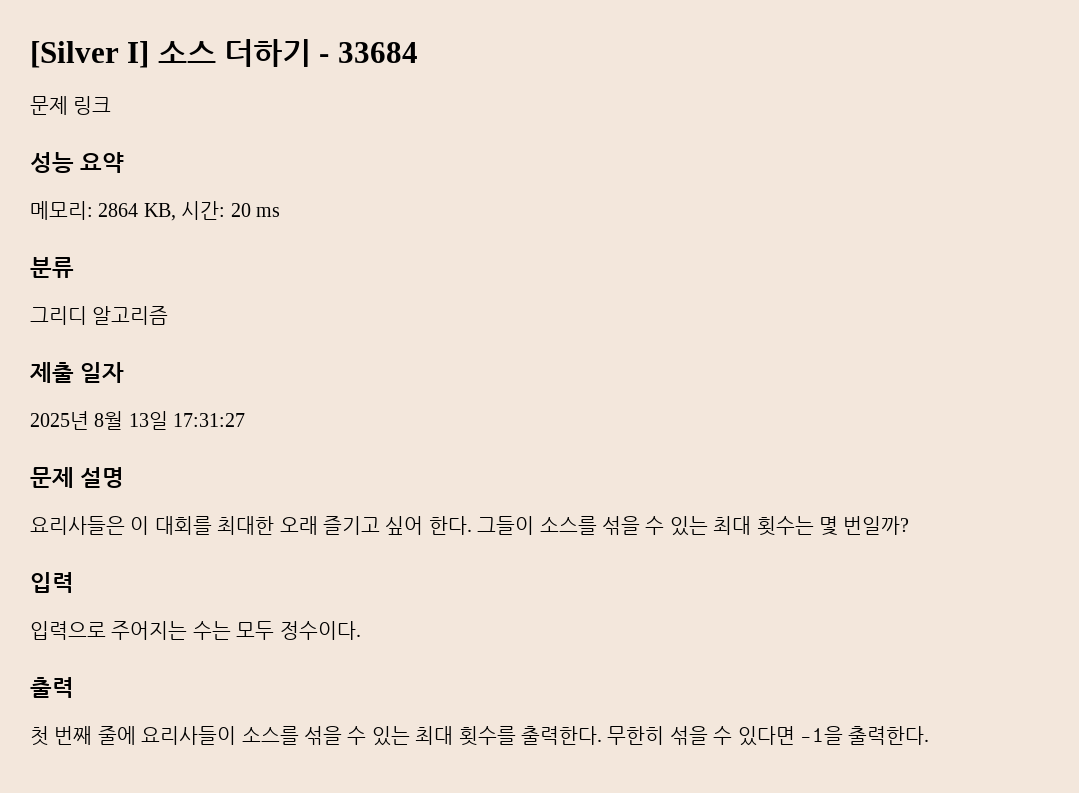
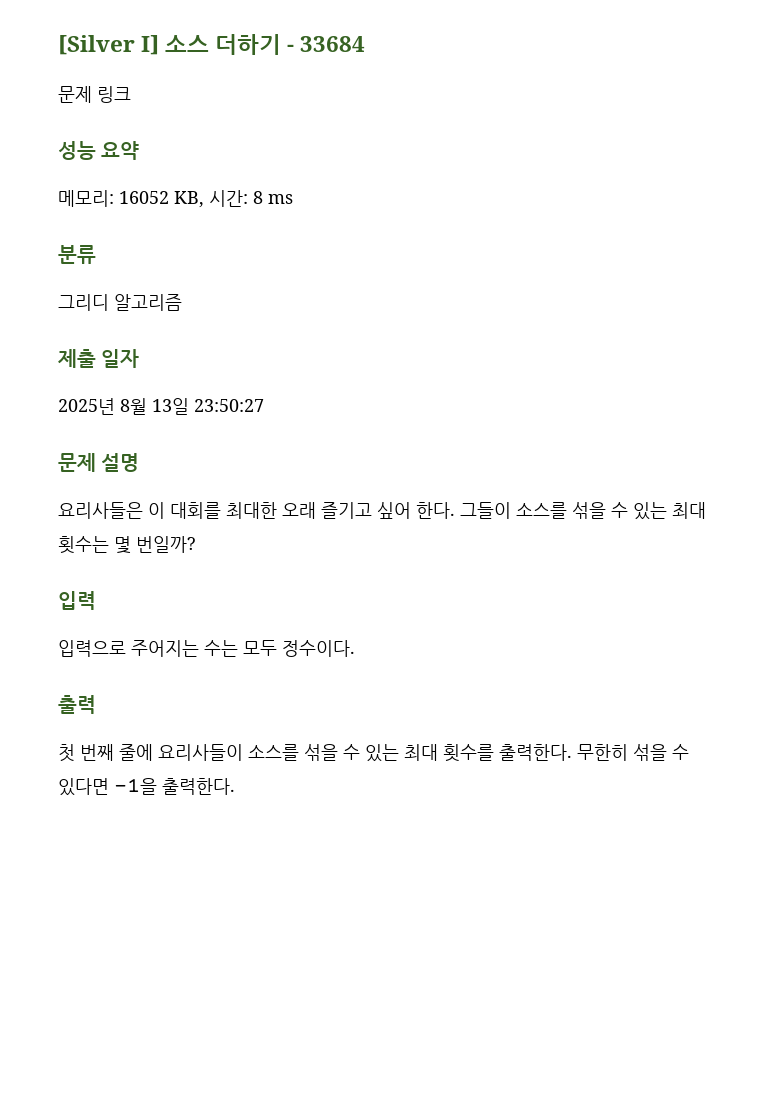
[98,203,139,217] 2864 -> [119,191,169,204] 16052
[230,203,251,217] 20 -> [253,191,263,204] 8
[173,413,246,427] 17:31:27 -> [194,399,264,412] 23:50:27

